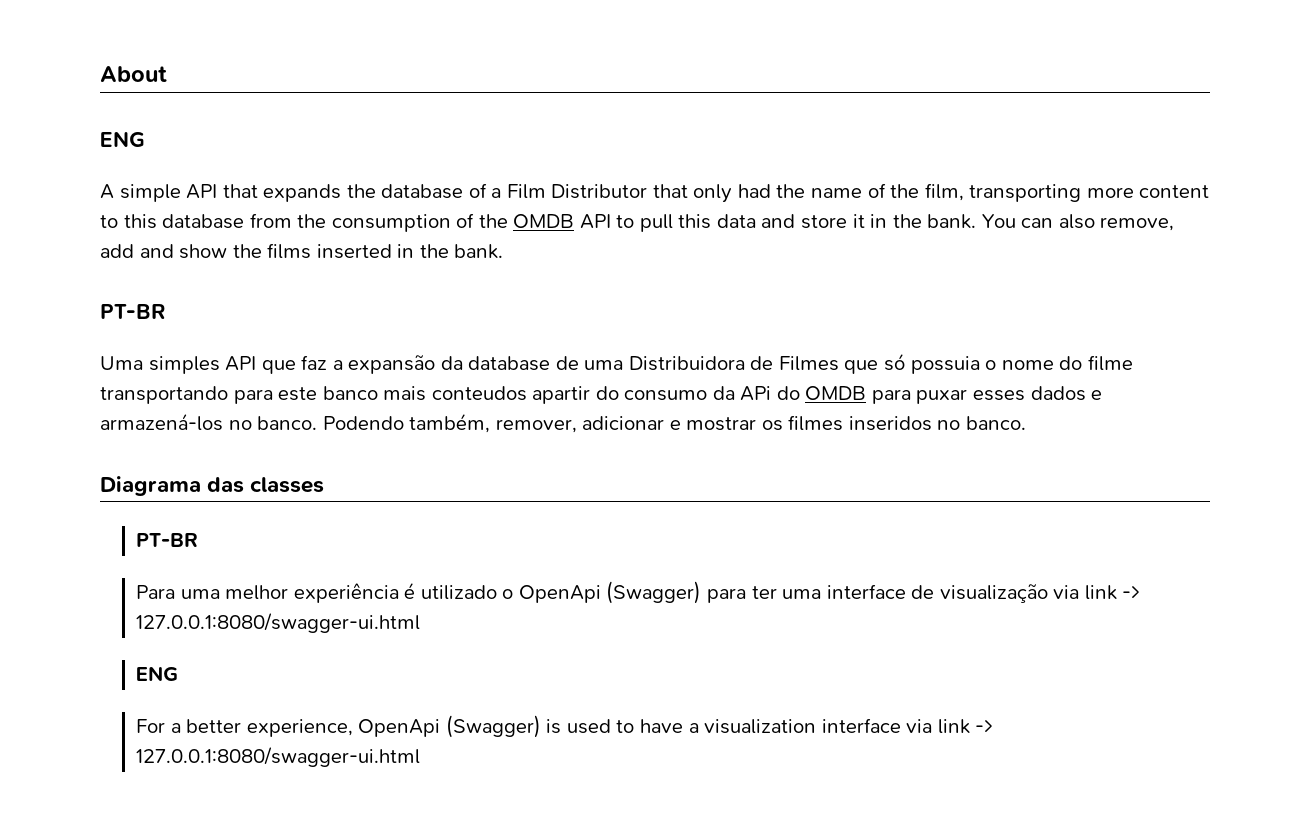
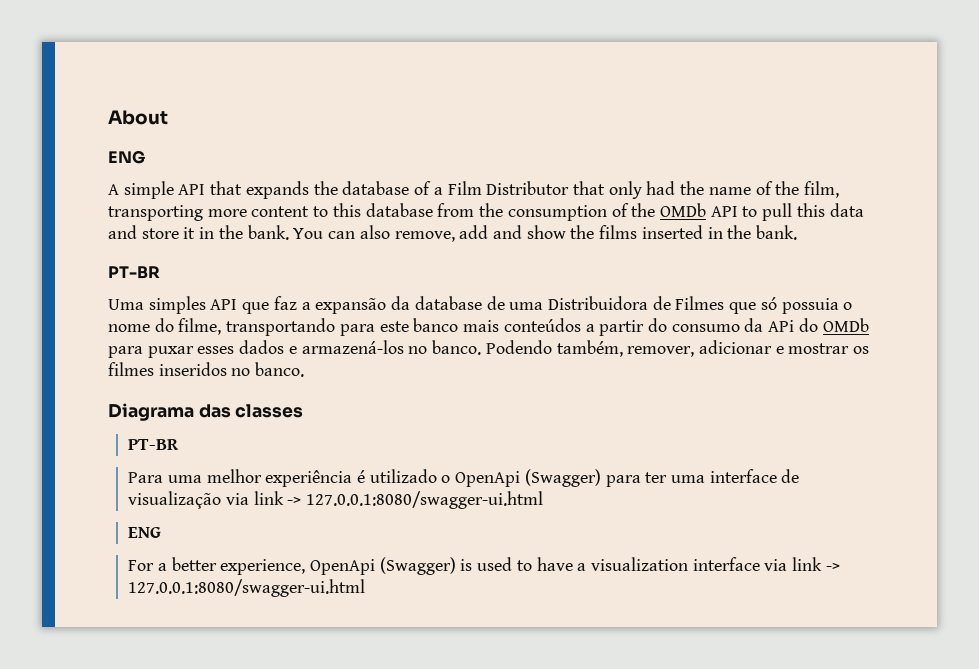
[513,214,575,228] OMDB -> [659,203,706,217] OMDb
[1087,355,1133,371] filme -> [178,318,222,335] filme,
[431,386,591,404] conteudos apartir -> [503,318,645,336] conteúdos a partir
[805,386,867,400] OMDB -> [822,318,869,332] OMDb

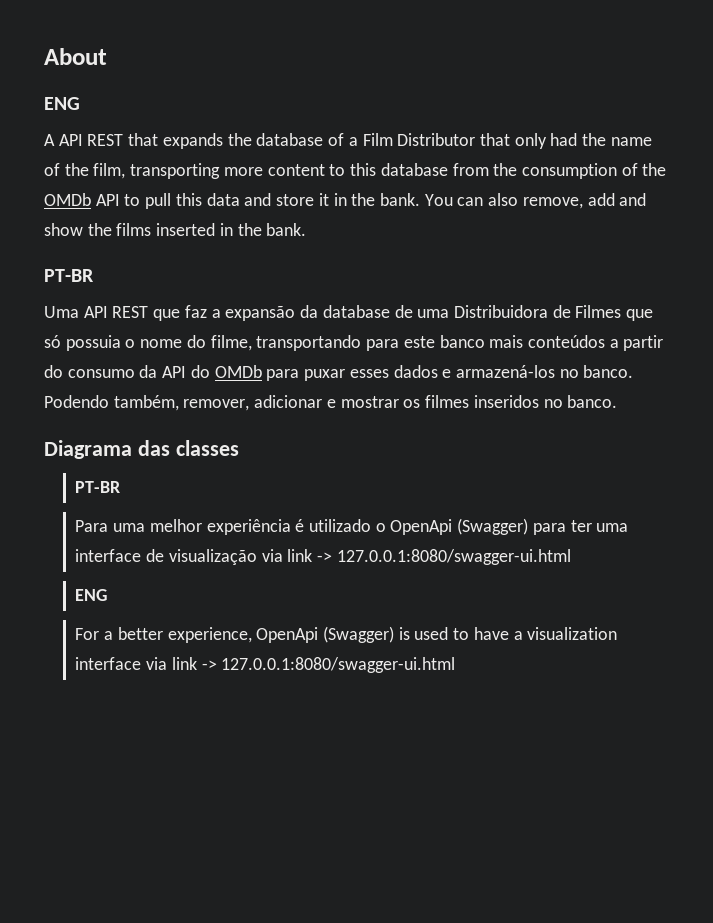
[123,181,206,199] simple API -> [58,134,124,146] API REST
[148,296,238,314] simples API -> [83,306,149,318] API REST
[768,320,795,332] APi -> [162,366,187,378] API

